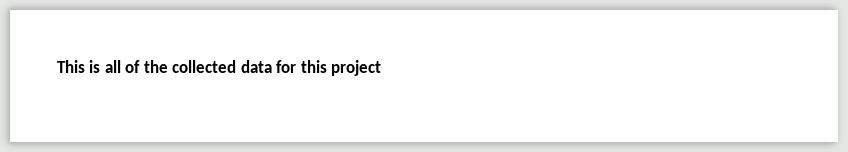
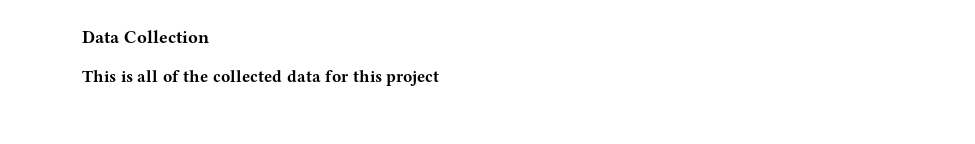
(57, 66) none -> [82,30,209,43] Data Collection //

